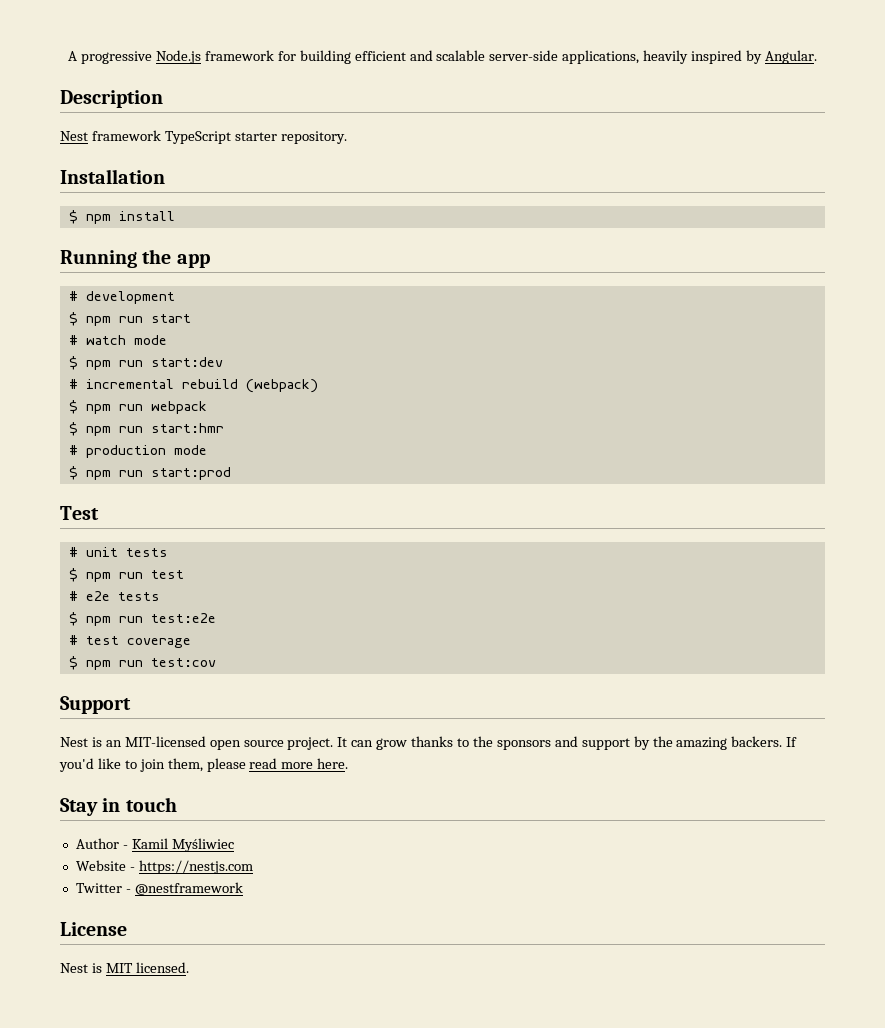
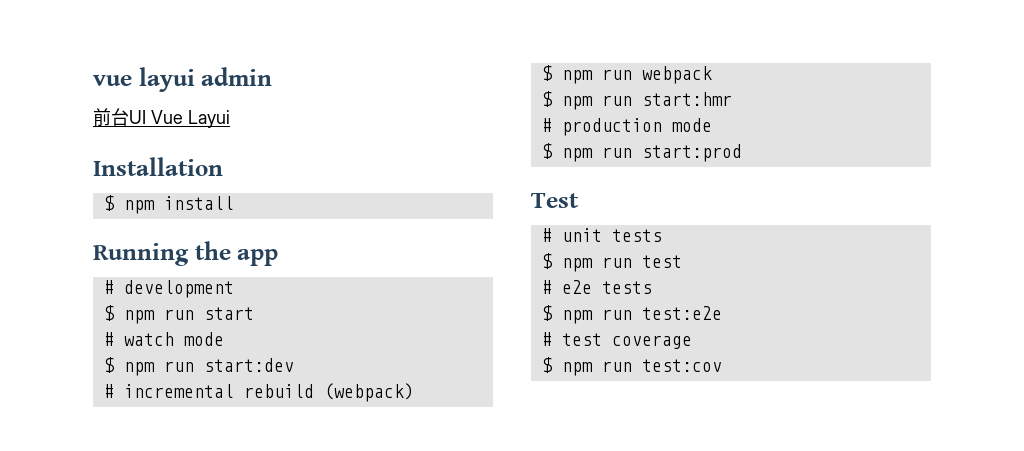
[68,50,817,64] [60,90,163,108] [60,130,347,144] A progressive Node.js framework for building efficient and scalable server-side applications, heavily inspired by Angular. // Description // Nest framework TypeScript starter repository. -> [93,67,273,92] [93,108,230,128] vue layui admin // 前台UI Vue Layui
[60,696,131,714] [60,736,798,750] [59,758,349,772] [60,797,177,816] [75,838,234,852] [75,860,253,874] [75,882,243,895] [60,922,127,936] [60,962,189,973] // Support // Nest is an MIT-licensed open source project. It can grow thanks to the sponsors and support by the amazing backers. If you'd like to join them, please read more here. // Stay in touch // Author - Kamil Myśliwiec // Website - https://nestjs.com // Twitter - @nestframework // License // Nest is MIT licensed. -> (722, 365) none

